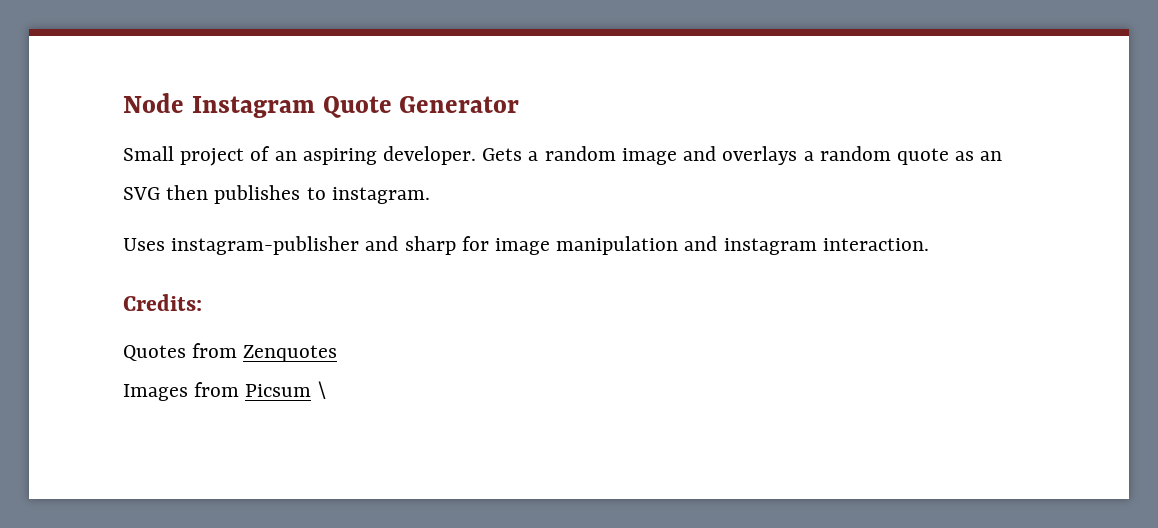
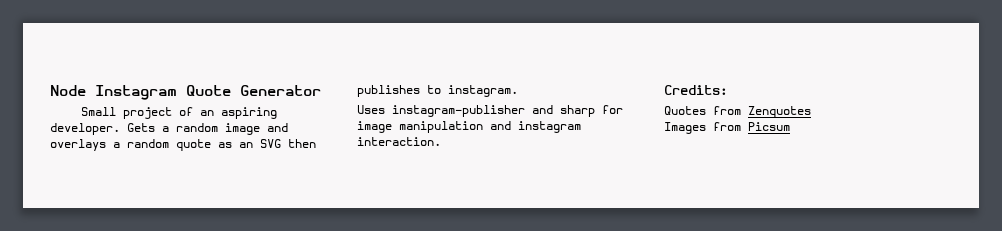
[317,381,326,399] \ -> (790, 126) none

